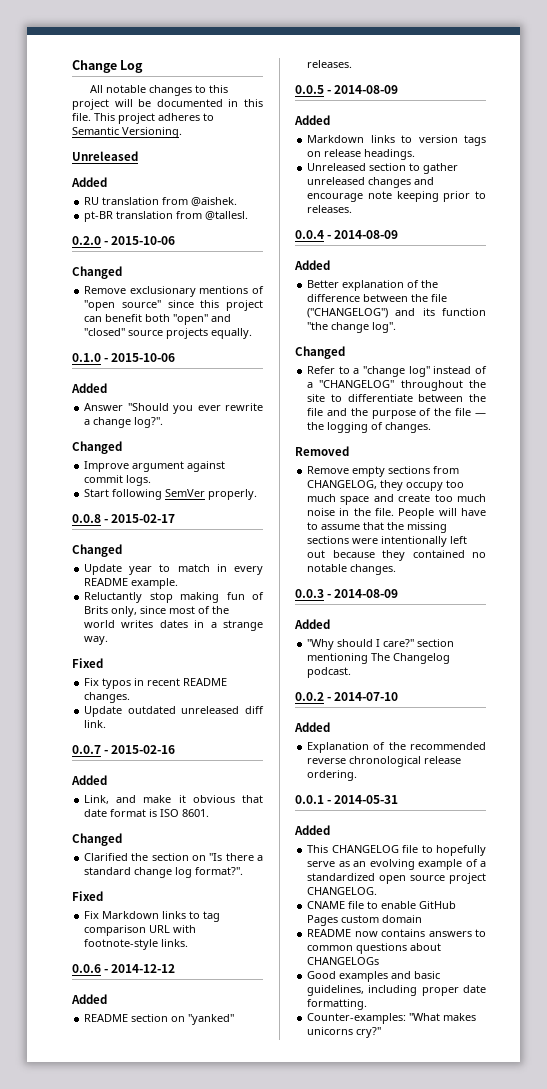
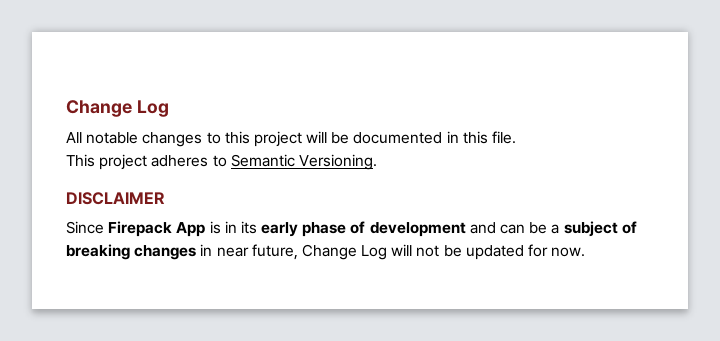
(91, 117) none -> (517, 137) //
[72,151,138,161] [71,177,107,187] [84,197,238,206] [84,211,249,222] [72,236,176,245] [72,266,122,279] [84,286,264,297] [84,300,263,311] [84,314,232,325] [84,328,253,339] [72,353,176,362] [71,383,107,393] [84,403,263,414] [84,417,164,428] [72,441,122,454] [84,461,226,472] [84,475,152,486] [84,489,258,500] [72,514,176,523] [72,544,122,557] [84,564,263,575] [84,578,179,589] [84,592,264,603] [84,606,230,617] [84,620,263,631] [84,636,109,645] [72,658,103,668] [84,678,228,689] [84,692,131,703] [84,706,264,717] [84,720,107,728] [72,745,176,754] [71,775,107,785] [84,795,263,804] [84,809,210,817] [72,833,122,846] [84,853,263,861] [84,867,244,878] [72,891,103,901] [84,911,221,922] [84,925,197,936] [84,939,189,950] [72,964,176,973] [71,994,107,1004] [84,1014,235,1025] [307,60,353,68] [295,85,399,94] [294,115,330,125] [307,135,486,146] [307,149,416,160] [307,163,459,174] [307,177,435,188] [307,191,486,202] [307,205,353,213] [295,230,399,239] [294,260,330,270] [307,280,439,291] [307,294,448,302] [307,308,486,318] [307,322,397,333] [295,346,345,359] [307,366,487,377] [307,380,486,391] [307,394,486,402] [307,408,486,419] [307,422,432,433] [295,446,349,456] [307,466,460,477] [307,480,465,491] [307,494,486,505] [307,508,486,519] [307,522,448,533] [307,536,468,547] [307,550,486,561] [307,564,397,575] [295,589,399,598] [294,619,330,629] [307,639,455,650] [307,653,451,664] [307,667,352,678] [295,692,399,701] [294,722,330,732] [307,742,486,753] [307,756,462,767] [307,770,358,781] [295,795,399,804] [294,825,330,835] [307,845,486,856] [307,859,486,870] [307,873,486,884] [307,887,378,895] [307,901,457,909] [307,915,423,926] [307,929,486,937] [307,943,442,954] [307,957,380,965] [307,971,441,982] [307,985,486,996] [307,999,368,1010] [307,1013,477,1024] [307,1027,382,1038] Unreleased // Added // RU translation from @aishek. // pt-BR translation from @tallesl. // 0.2.0 - 2015-10-06 // Changed // Remove exclusionary mentions of "open source" since this project can benefit both "open" and "closed" source projects equally. // 0.1.0 - 2015-10-06 // Added // Answer "Should you ever rewrite a change log?". // Changed // Improve argument against commit logs. // Start following SemVer properly. // 0.0.8 - 2015-02-17 // Changed // Update year to match in every README example. // Reluctantly stop making fun of Brits only, since most of the world writes dates in a strange way. // Fixed // Fix typos in recent README changes. // Update outdated unreleased diff link. // 0.0.7 - 2015-02-16 // Added // Link, and make it obvious that date format is ISO 8601. // Changed // Clarified the section on "Is there a standard change log format?". // Fixed // Fix Markdown links to tag comparison URL with footnote-style links. // 0.0.6 - 2014-12-12 // Added // README section on "yanked" releases. // 0.0.5 - 2014-08-09 // Added // Markdown links to version tags on release headings. // Unreleased section to gather unreleased changes and encourage note keeping prior to releases. // 0.0.4 - 2014-08-09 // Added // Better explanation of the difference between the file ("CHANGELOG") and its function "the change log". // Changed // Refer to a "change log" instead of a "CHANGELOG" throughout the site to differentiate between the file and the purpose of the file — the logging of changes. // Removed // Remove empty sections from CHANGELOG, they occupy too much space and create too much noise in the file. People will have to assume that the missing sections were intentionally left out because they contained no notable changes. // 0.0.3 - 2014-08-09 // Added // "Why should I care?" section mentioning The Changelog podcast. // 0.0.2 - 2014-07-10 // Added // Explanation of the recommended reverse chronological release ordering. // 0.0.1 - 2014-05-31 // Added // This CHANGELOG file to hopefully serve as an evolving example of a standardized open source project CHANGELOG. // CNAME file to enable GitHub Pages custom domain // README now contains answers to common questions about CHANGELOGs // Good examples and basic guidelines, including proper date formatting. // Counter-examples: "What makes unicorns cry?" -> [66,192,165,205] [66,221,637,237] [66,244,586,260] DISCLAIMER // Since Firepack App is in its early phase of development and can be a subject of breaking changes in near future, Change Log will not be updated for now.

